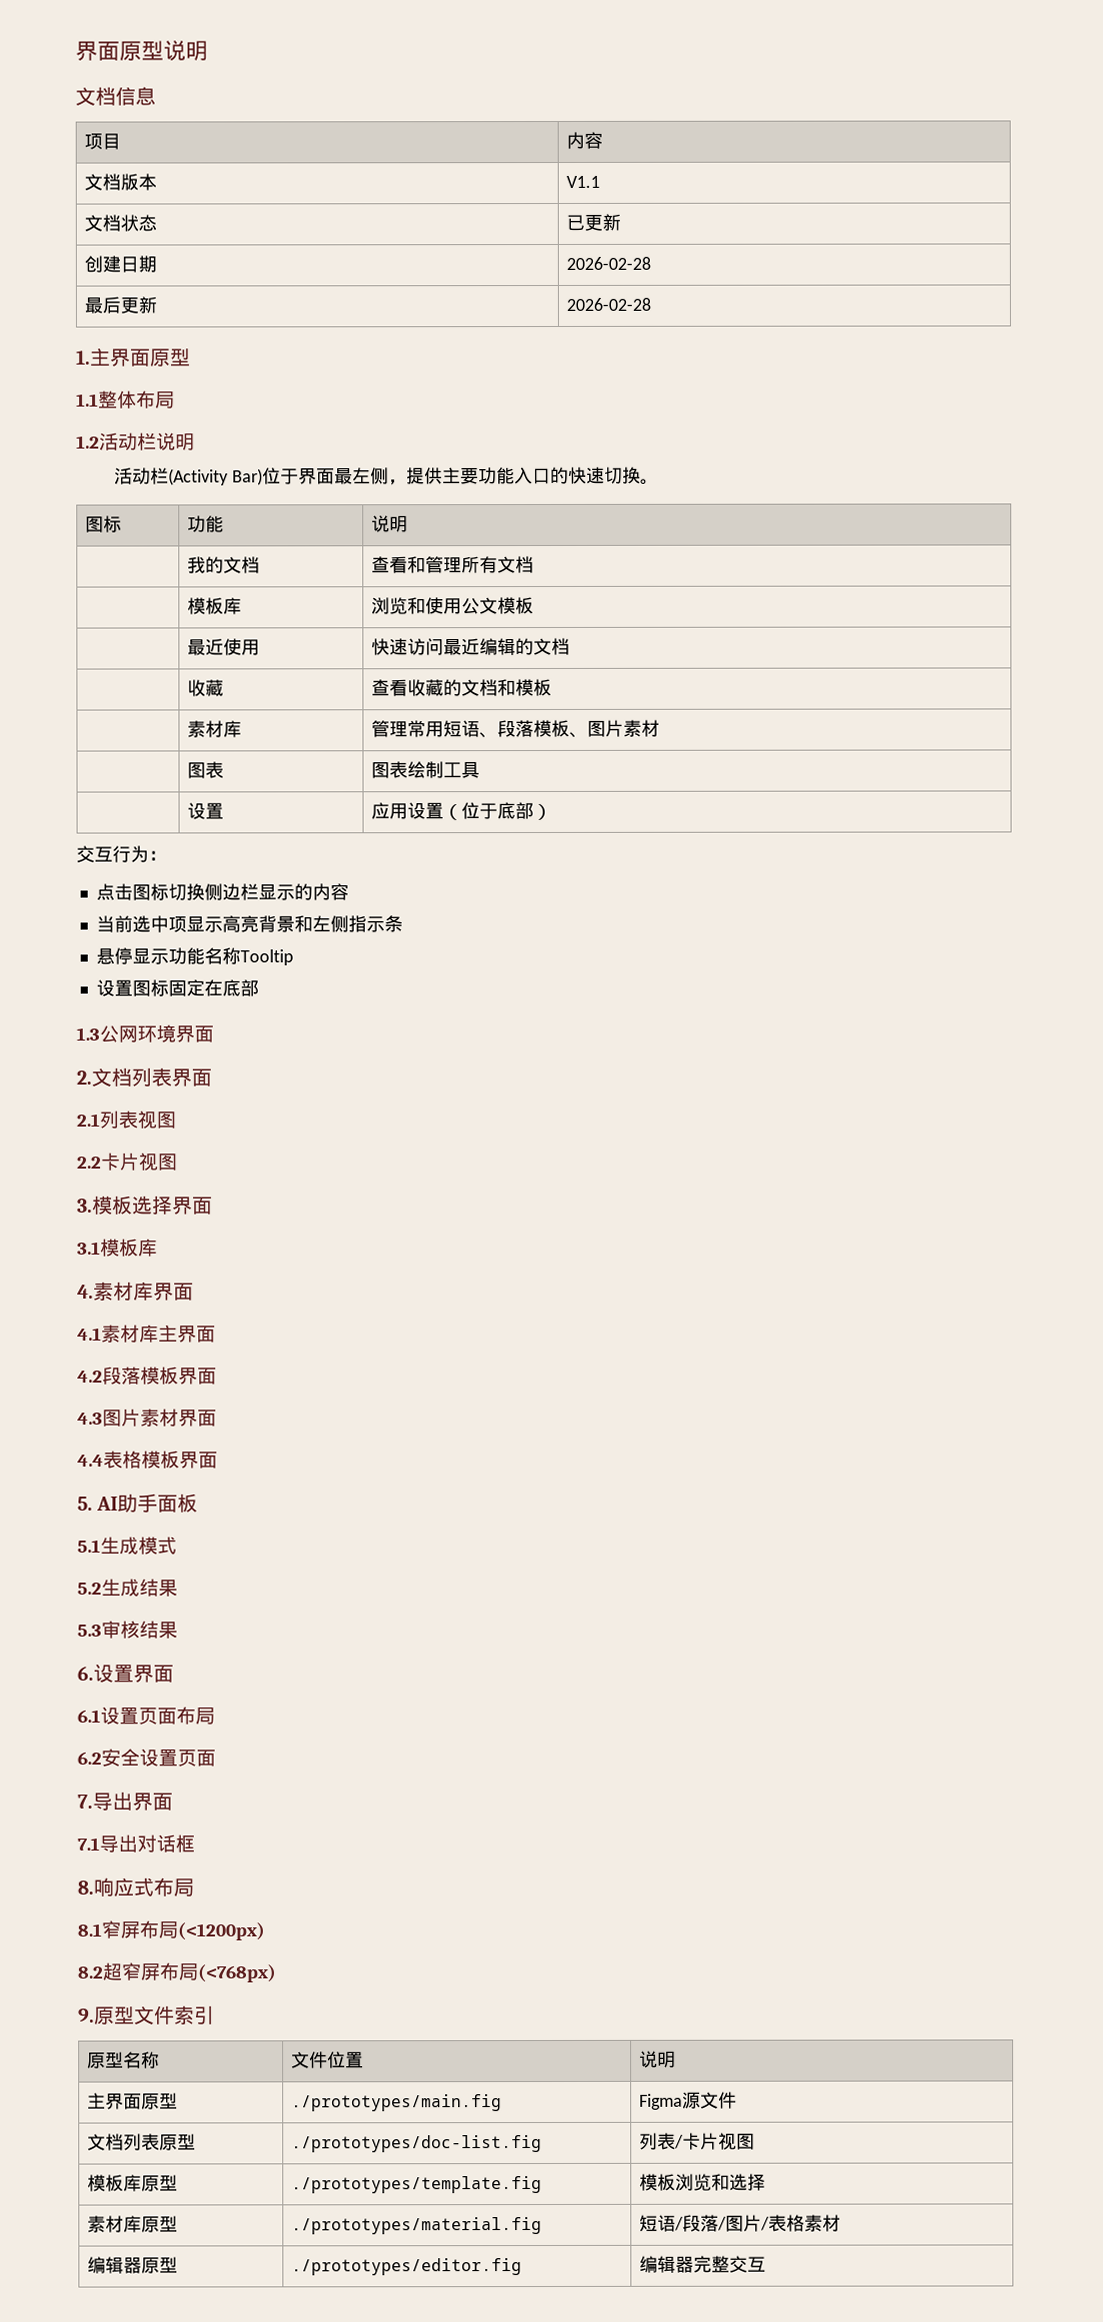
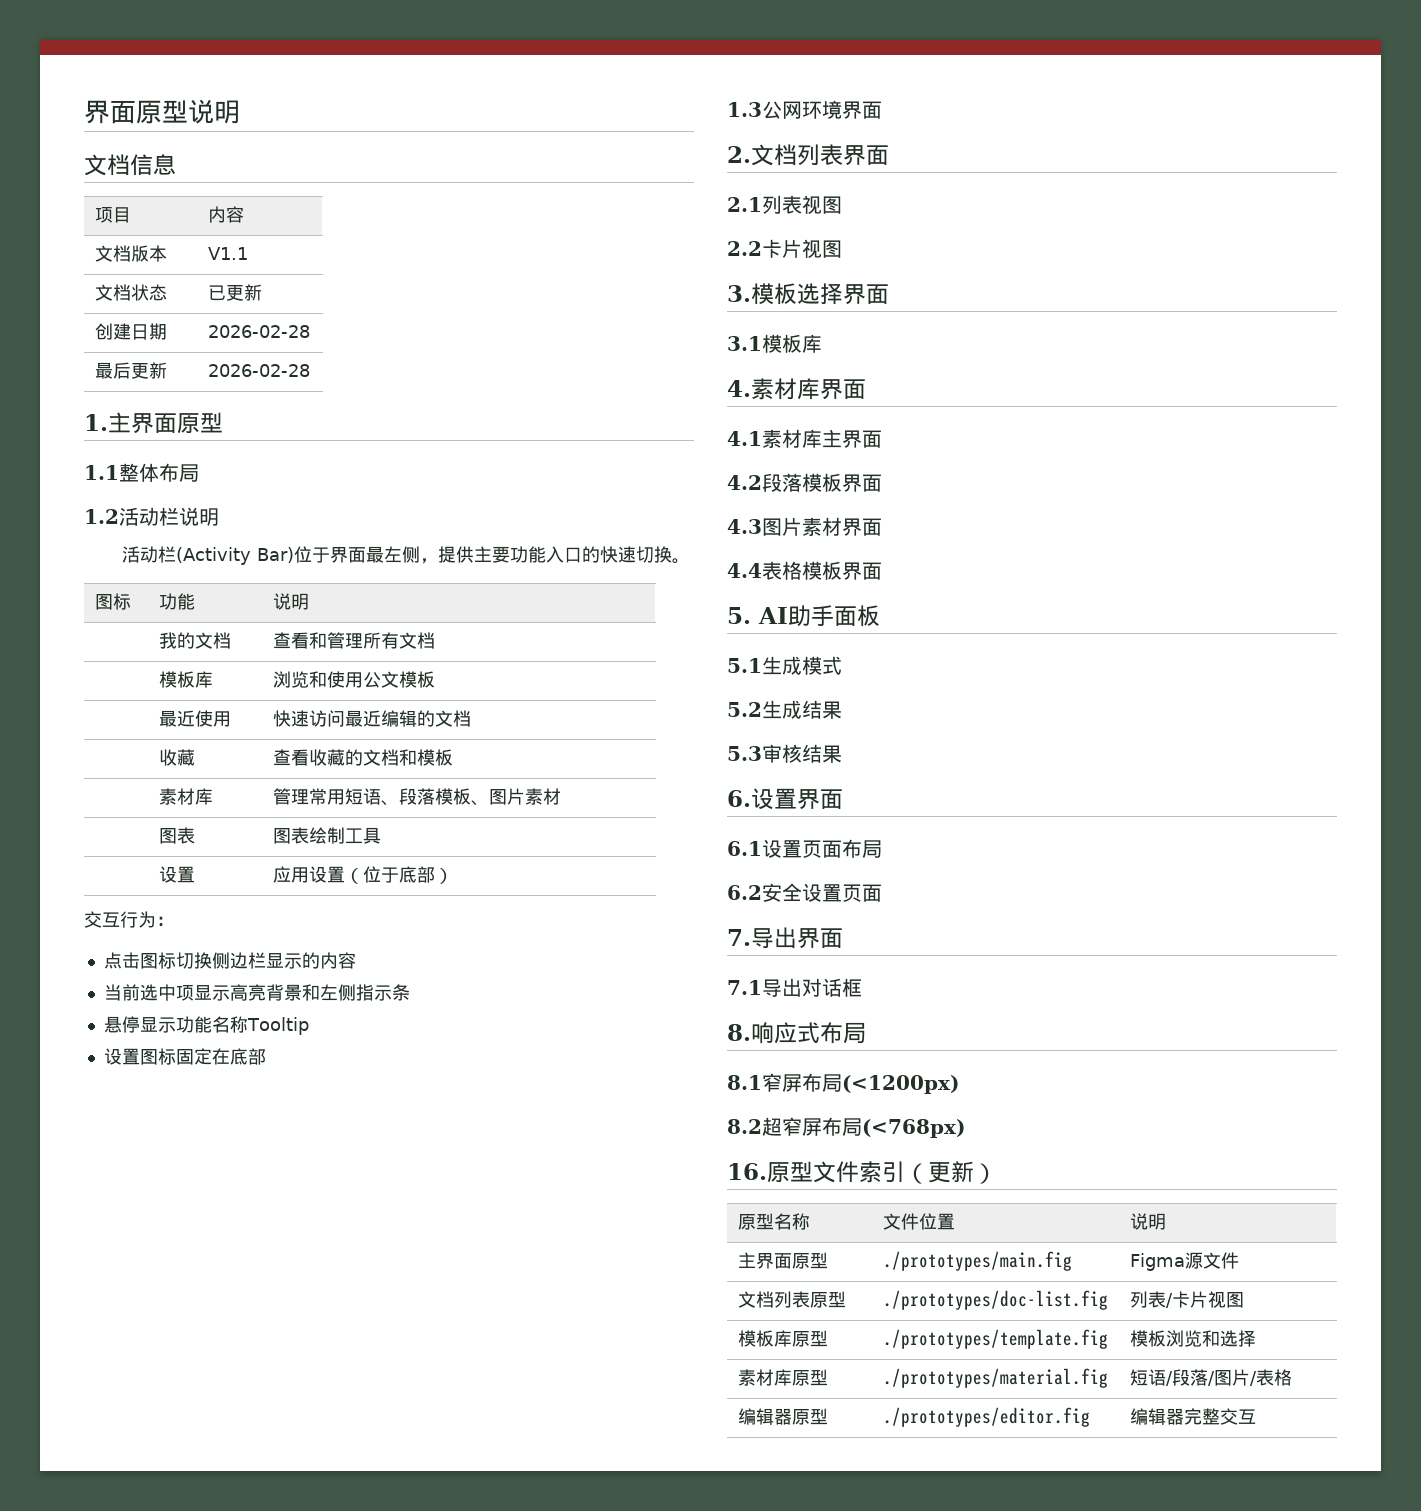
[78,2008,95,2023] 9. -> [727,1163,767,1180] 16.
(215, 2015) none -> [905,1161,997,1184] （更新）
[804,2214,842,2232] 素材 -> (1292, 1377) none

